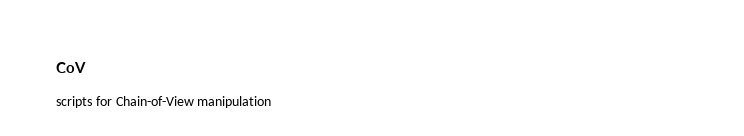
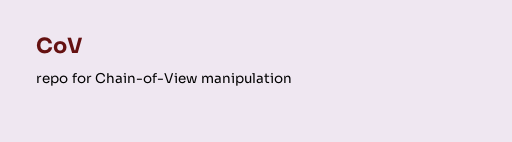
[56,96,92,108] scripts -> [36,75,68,86] repo

